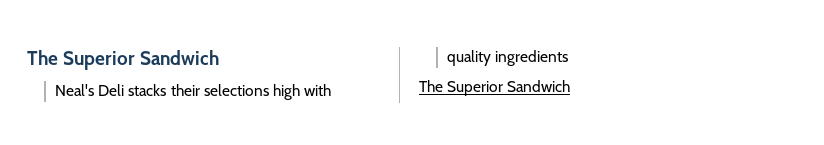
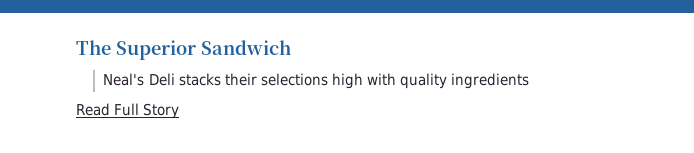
[419,80,571,96] The Superior Sandwich -> [76,103,180,119] Read Full Story

